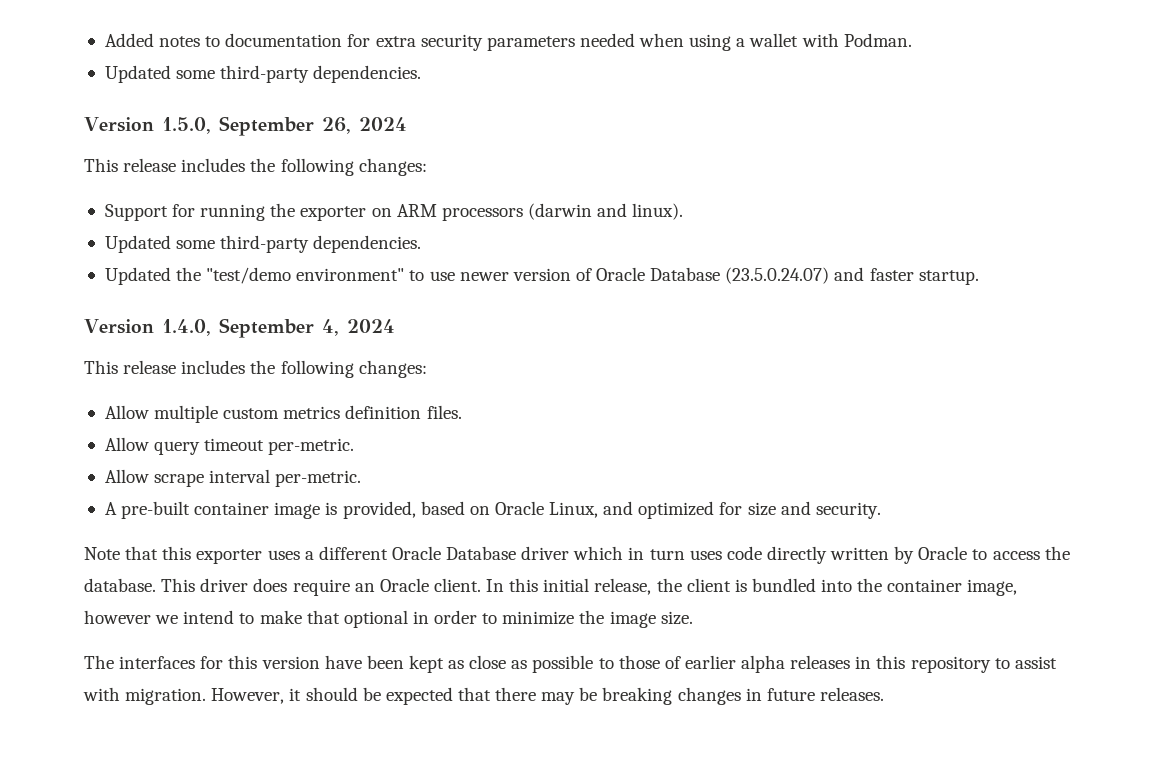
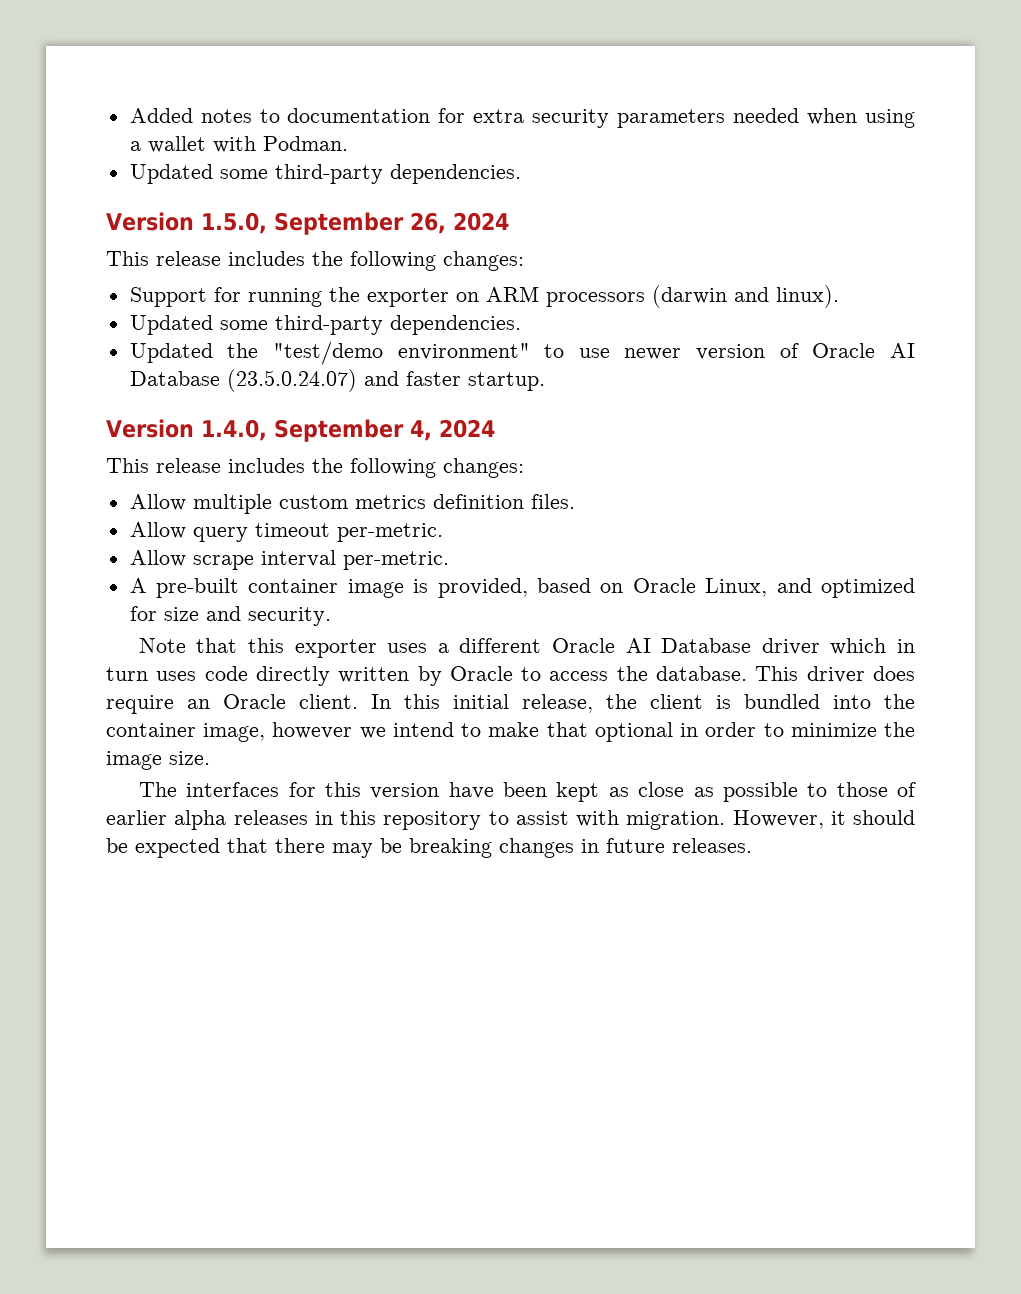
(646, 274) none -> [890,343,915,358] AI
(441, 553) none -> [625,638,651,653] AI

